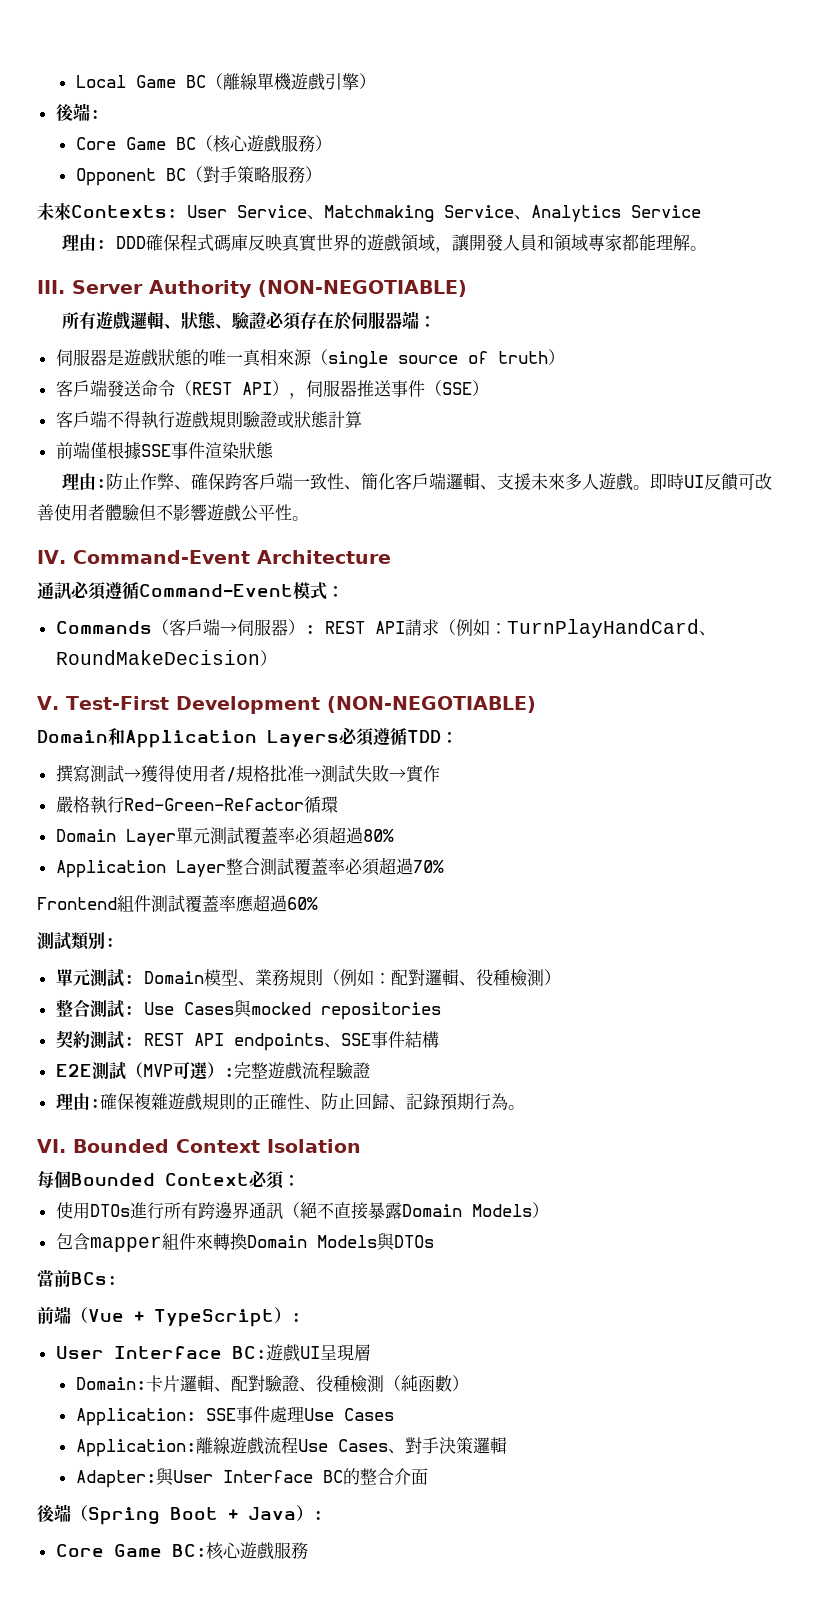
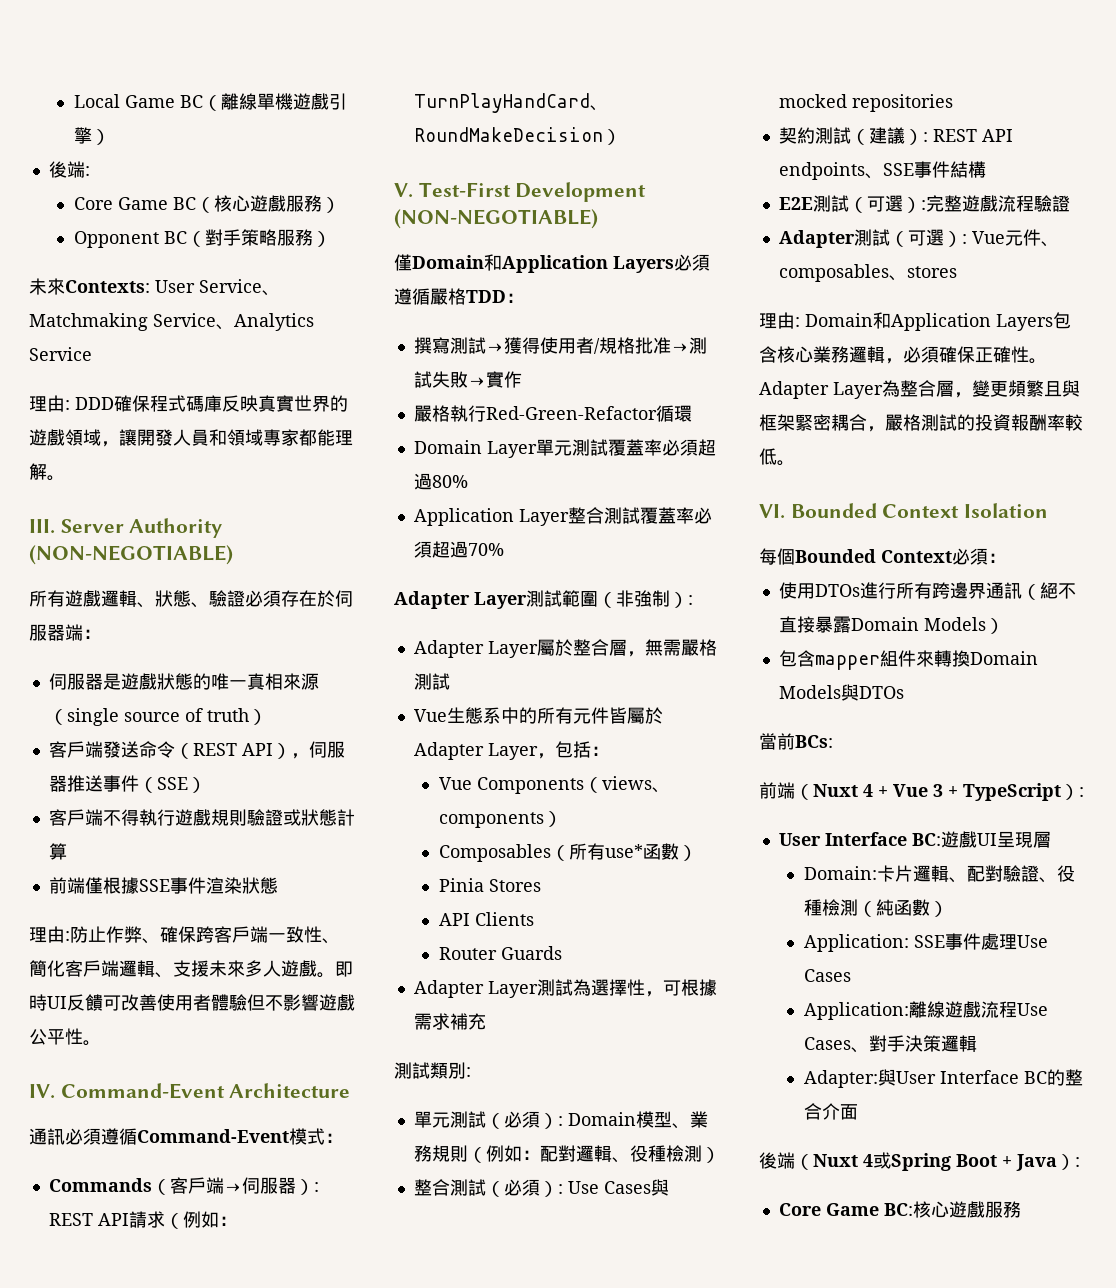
(536, 704) none -> [394,254,412,271] 僅
(407, 736) none -> [430,288,466,305] 嚴格
[37,894,318,913] Frontend組件測試覆蓋率應超過60% -> [394,590,693,609] [413,639,717,658] [413,673,450,690] [413,707,663,724] [413,741,609,760] [438,776,670,794] [438,811,562,828] [438,843,697,862] [438,878,541,892] [438,912,534,926] [438,946,562,960] [413,979,717,998] [413,1013,486,1030] Adapter Layer測試範圍（非強制）: // Adapter Layer屬於整合層，無需嚴格測試 // Vue生態系中的所有元件皆屬於Adapter Layer，包括： // Vue Components（views、components） // Composables（所有use*函數） // Pinia Stores // API Clients // Router Guards // Adapter Layer測試為選擇性，可根據需求補充
(124, 978) none -> [485,1111,558,1129] （必須）
(124, 1009) none -> [485,1179,558,1197] （必須）
(124, 1040) none -> [850,127,923,145] （建議）
[142,1064,173,1077] MVP -> (867, 205) none
[55,1093,508,1111] 理由:確保複雜遊戲規則的正確性、防止回歸、記錄預期行為 -> [778,229,1059,248] [778,264,957,282] [759,312,1071,331] [759,346,1047,364] [759,380,1080,399] [759,414,1083,432] [759,448,777,465] Adapter測試（可選）: Vue元件、composables、stores // 理由: Domain和Application Layers包含核心業務邏輯，必須確保正確性。Adapter Layer為整合層，變更頻繁且與框架緊密耦合，嚴格測試的投資報酬率較低
[88,1309,124,1322] Vue -> [813,784,943,797] Nuxt 4 + Vue 3
(88, 1513) none -> [813,1152,891,1169] Nuxt 4或

